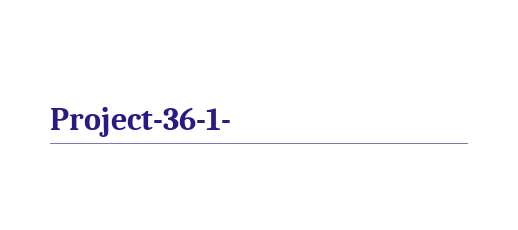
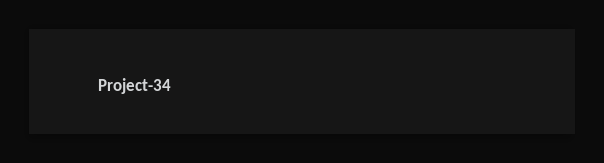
[50,107,231,137] Project-36-1- -> [98,78,171,94] Project-34

